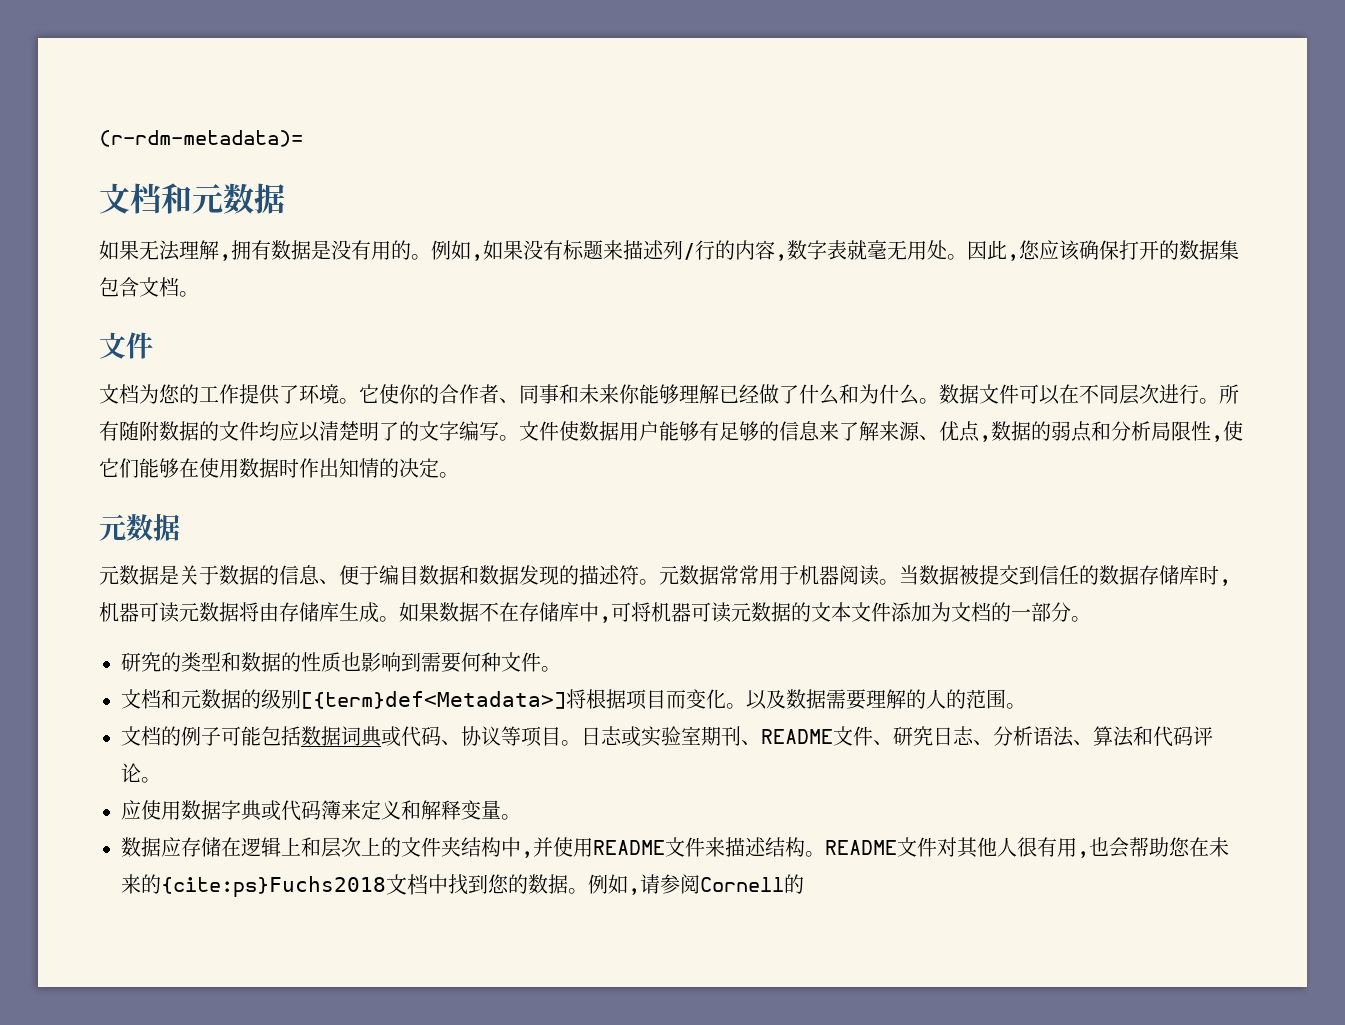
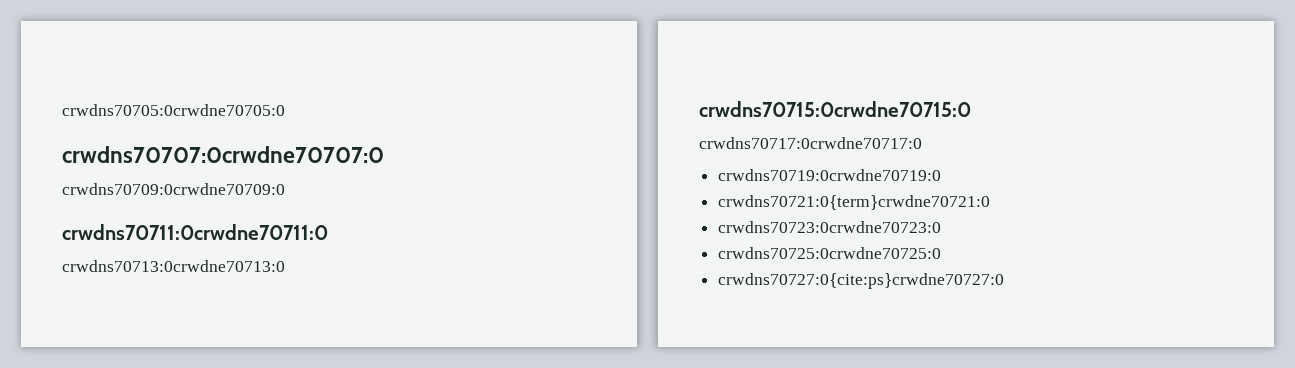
[99,130,303,147] [99,183,285,214] [99,240,1239,261] [99,277,199,297] [99,332,153,359] [99,384,1239,405] [99,421,1243,442] [99,458,459,478] [99,513,180,541] [99,565,1231,586] [99,602,1091,623] [121,652,561,673] [121,689,1026,710] [121,726,1213,747] [121,763,161,783] [121,800,521,821] [121,837,1229,858] [121,874,804,898] (r-rdm-metadata)= // 文档和元数据 // 如果无法理解,拥有数据是没有用的。例如,如果没有标题来描述列/行的内容,数字表就毫无用处。因此,您应该确保打开的数据集包含文档。 // 文件 // 文档为您的工作提供了环境。它使你的合作者、同事和未来你能够理解已经做了什么和为什么。数据文件可以在不同层次进行。所有随附数据的文件均应以清楚明了的文字编写。文件使数据用户能够有足够的信息来了解来源、优点,数据的弱点和分析局限性,使它们能够在使用数据时作出知情的决定。 // 元数据 // 元数据是关于数据的信息、便于编目数据和数据发现的描述符。元数据常常用于机器阅读。当数据被提交到信任的数据存储库时,机器可读元数据将由存储库生成。如果数据不在存储库中,可将机器可读元数据的文本文件添加为文档的一部分。 // 研究的类型和数据的性质也影响到需要何种文件。 // 文档和元数据的级别[{term}def<Metadata>]将根据项目而变化。以及数据需要理解的人的范围。 // 文档的例子可能包括数据词典或代码、协议等项目。日志或实验室期刊、README文件、研究日志、分析语法、算法和代码评论。 // 应使用数据字典或代码簿来定义和解释变量。 // 数据应存储在逻辑上和层次上的文件夹结构中,并使用README文件来描述结构。README文件对其他人很有用,也会帮助您在未来的{cite:ps}Fuchs2018文档中找到您的数据。例如,请参阅Cornell的 -> [62,104,285,116] [62,146,384,163] [62,183,285,195] [62,224,328,240] [62,260,285,272] [699,101,971,117] [699,137,922,149] [718,169,942,181] [718,195,991,210] [718,221,942,233] [718,247,942,259] [718,273,1005,289] crwdns70705:0crwdne70705:0 // crwdns70707:0crwdne70707:0 // crwdns70709:0crwdne70709:0 // crwdns70711:0crwdne70711:0 // crwdns70713:0crwdne70713:0 // crwdns70715:0crwdne70715:0 // crwdns70717:0crwdne70717:0 // crwdns70719:0crwdne70719:0 // crwdns70721:0{term}crwdne70721:0 // crwdns70723:0crwdne70723:0 // crwdns70725:0crwdne70725:0 // crwdns70727:0{cite:ps}crwdne70727:0

